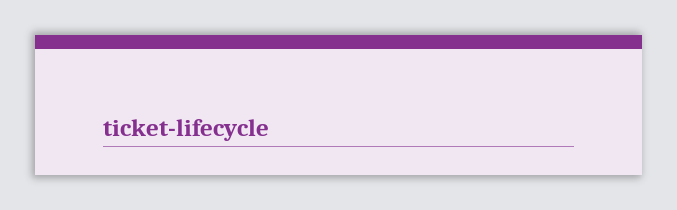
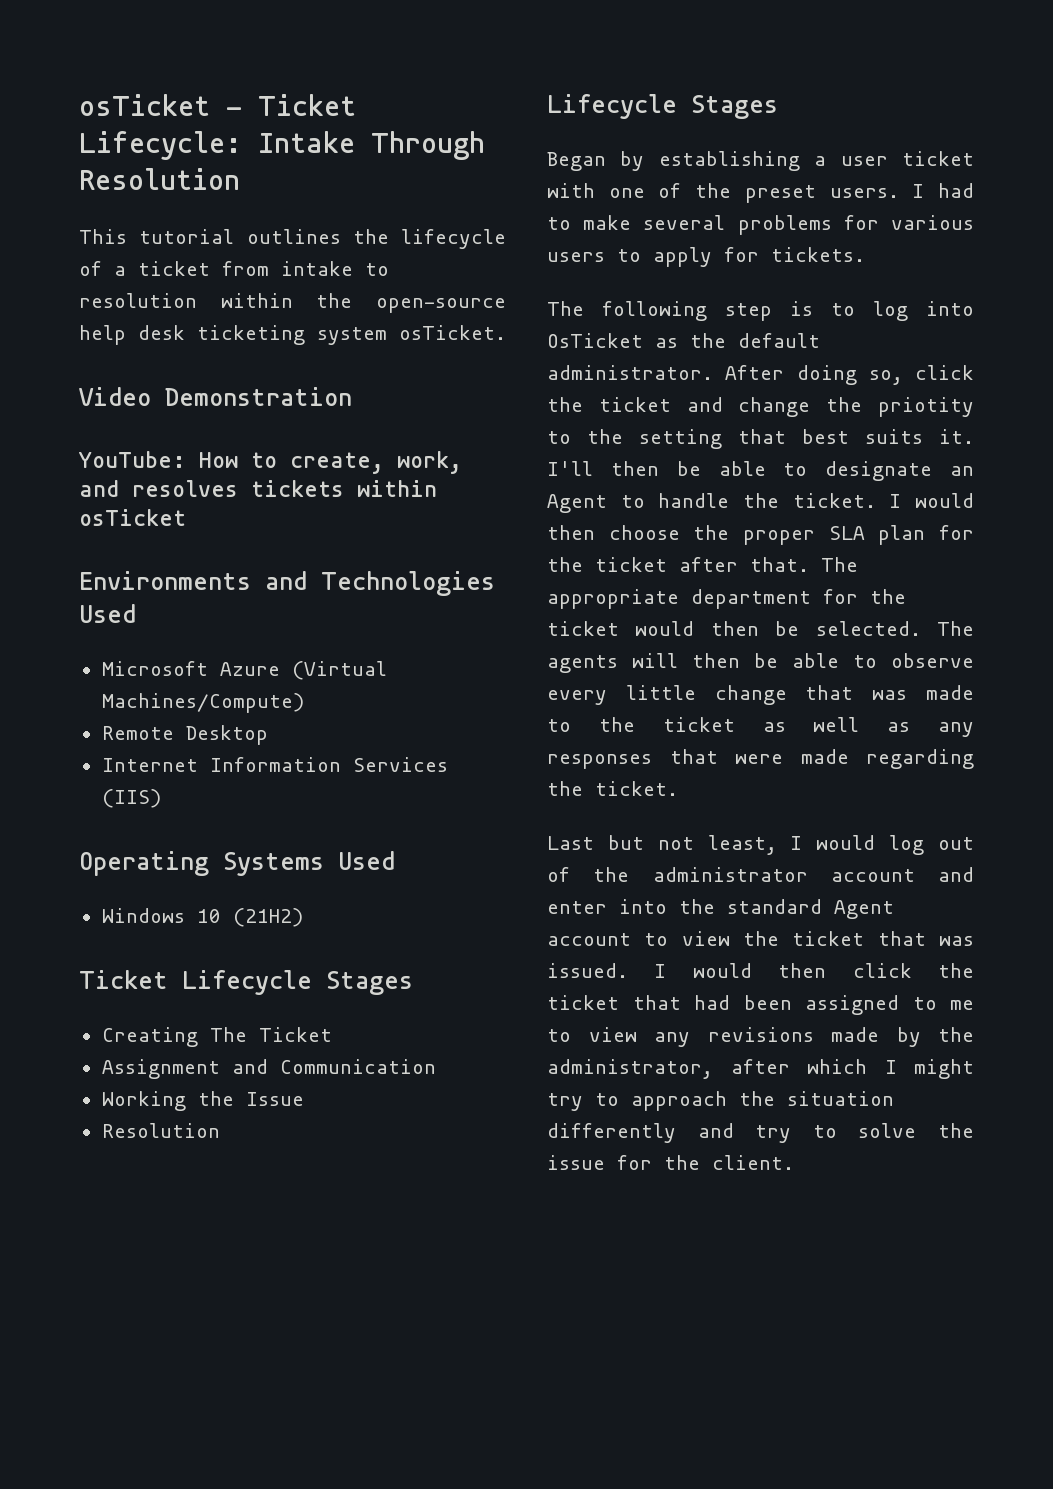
[103,119,269,141] ticket-lifecycle -> [79,94,356,116] [79,131,485,160] [79,168,240,190] [79,229,506,249] [79,261,389,276] [79,293,506,313] [79,325,506,345] [79,387,352,406] [78,451,462,474] [79,480,437,497] [79,509,186,526] [79,571,495,596] [79,604,136,623] [101,661,387,680] [101,693,304,713] [101,725,268,745] [101,757,448,772] [101,789,161,808] [79,851,395,876] [101,908,303,927] [79,970,413,995] [101,1027,332,1047] [101,1059,436,1079] [101,1091,304,1111] [101,1123,220,1138] [547,94,778,119] [547,151,974,171] [547,183,974,203] [547,215,974,235] [547,247,865,267] [547,301,974,321] [547,333,820,348] [547,365,974,385] [547,397,974,417] [547,429,974,449] [547,461,974,481] [547,493,974,513] [547,525,974,545] [547,557,858,572] [547,589,906,609] [547,621,974,636] [547,653,974,673] [547,685,974,705] [547,717,974,737] [547,749,974,769] [547,781,678,796] [547,835,974,855] [547,867,974,882] [547,899,894,919] [547,931,974,946] [547,963,974,978] [547,995,974,1015] [547,1027,974,1047] [547,1059,974,1079] [547,1091,894,1111] [547,1123,974,1143] [547,1155,794,1170] osTicket - Ticket Lifecycle: Intake Through Resolution // This tutorial outlines the lifecycle of a ticket from intake to resolution within the open-source help desk ticketing system osTicket. // Video Demonstration // YouTube: How to create, work, and resolves tickets within osTicket // Environments and Technologies Used // Microsoft Azure (Virtual Machines/Compute) // Remote Desktop // Internet Information Services (IIS) // Operating Systems Used // Windows 10 (21H2) // Ticket Lifecycle Stages // Creating The Ticket // Assignment and Communication // Working the Issue // Resolution // Lifecycle Stages // Began by establishing a user ticket with one of the preset users. I had to make several problems for various users to apply for tickets. // The following step is to log into OsTicket as the default administrator. After doing so, click the ticket and change the priotity to the setting that best suits it. I'll then be able to designate an Agent to handle the ticket. I would then choose the proper SLA plan for the ticket after that. The appropriate department for the ticket would then be selected. The agents will then be able to observe every little change that was made to the ticket as well as any responses that were made regarding the ticket. // Last but not least, I would log out of the administrator account and enter into the standard Agent account to view the ticket that was issued. I would then click the ticket that had been assigned to me to view any revisions made by the administrator, after which I might try to approach the situation differently and try to solve the issue for the client.

